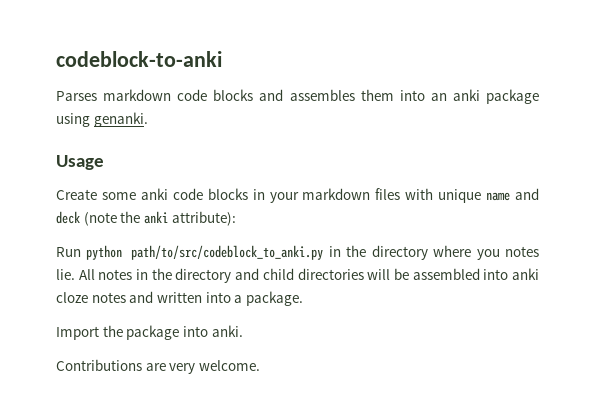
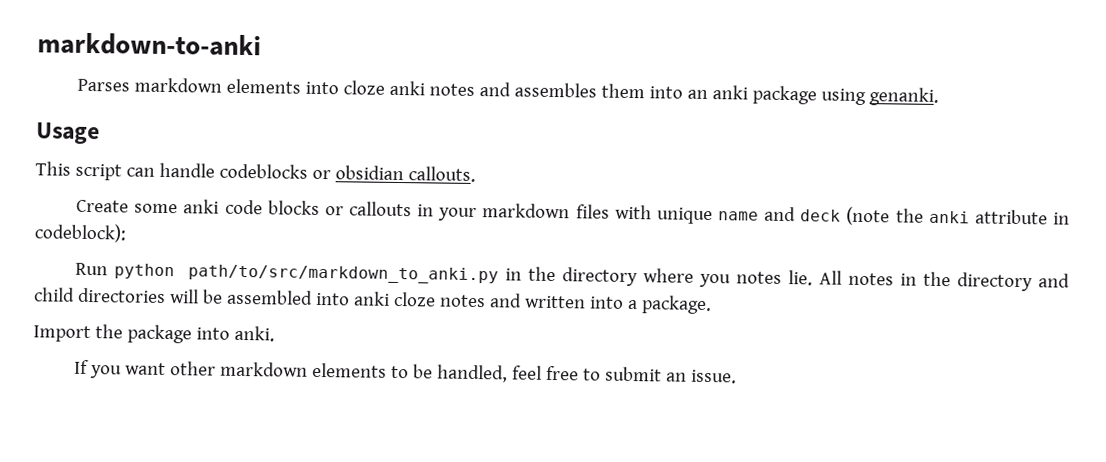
[56,51,222,67] codeblock-to-anki -> [37,32,261,57] markdown-to-anki
[177,89,254,101] code blocks -> [226,78,476,96] elements into cloze anki notes
(104, 162) none -> [35,161,476,182] // This script can handle codeblocks or obsidian callouts.
(248, 194) none -> [324,201,412,217] or callouts
[171,211,236,226] attribute): -> [974,209,1070,225] [34,223,127,243] attribute in codeblock):
[131,245,324,260] path/to/src/codeblock_to_anki.py -> [188,264,500,285] path/to/src/markdown_to_anki.py
[56,359,260,374] Contributions are very welcome. -> [74,359,737,384] If you want other markdown elements to be handled, feel free to submit an issue.

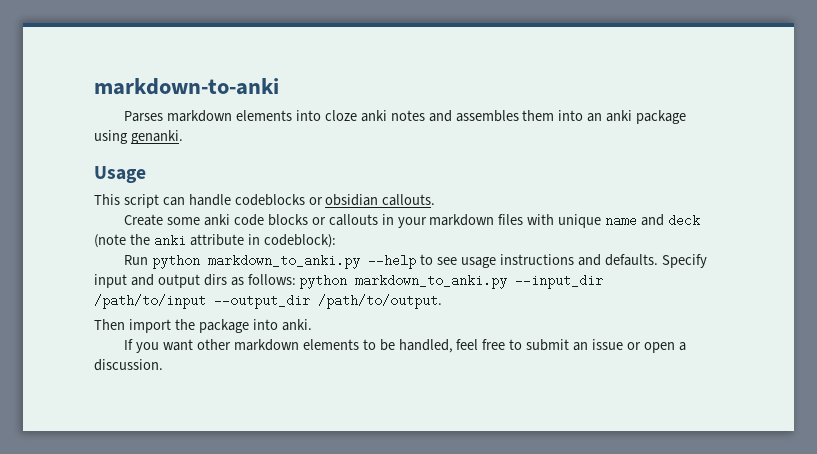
[188,264,1070,292] [34,287,712,315] [33,325,91,343] path/to/src/markdown_to_anki.py in the directory where you notes lie. All notes in the directory and child directories will be assembled into anki cloze notes and written into a package. // Import -> [208,254,707,269] [94,274,604,289] [94,294,442,309] [94,319,171,333] markdown_to_anki.py --help to see usage instructions and defaults. Specify input and output dirs as follows: python markdown_to_anki.py --input_dir /path/to/input --output_dir /path/to/output. // Then import
[690,369,737,384] issue. -> [592,339,686,353] [94,359,163,371] issue or open a discussion.

